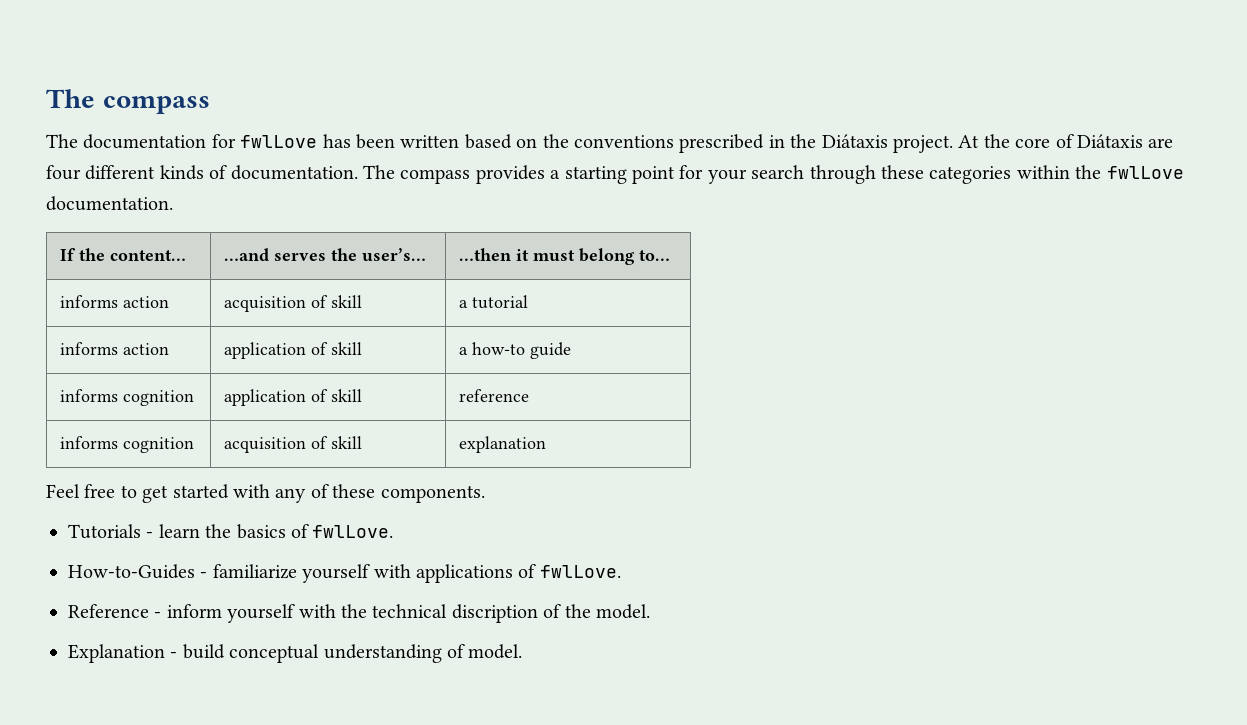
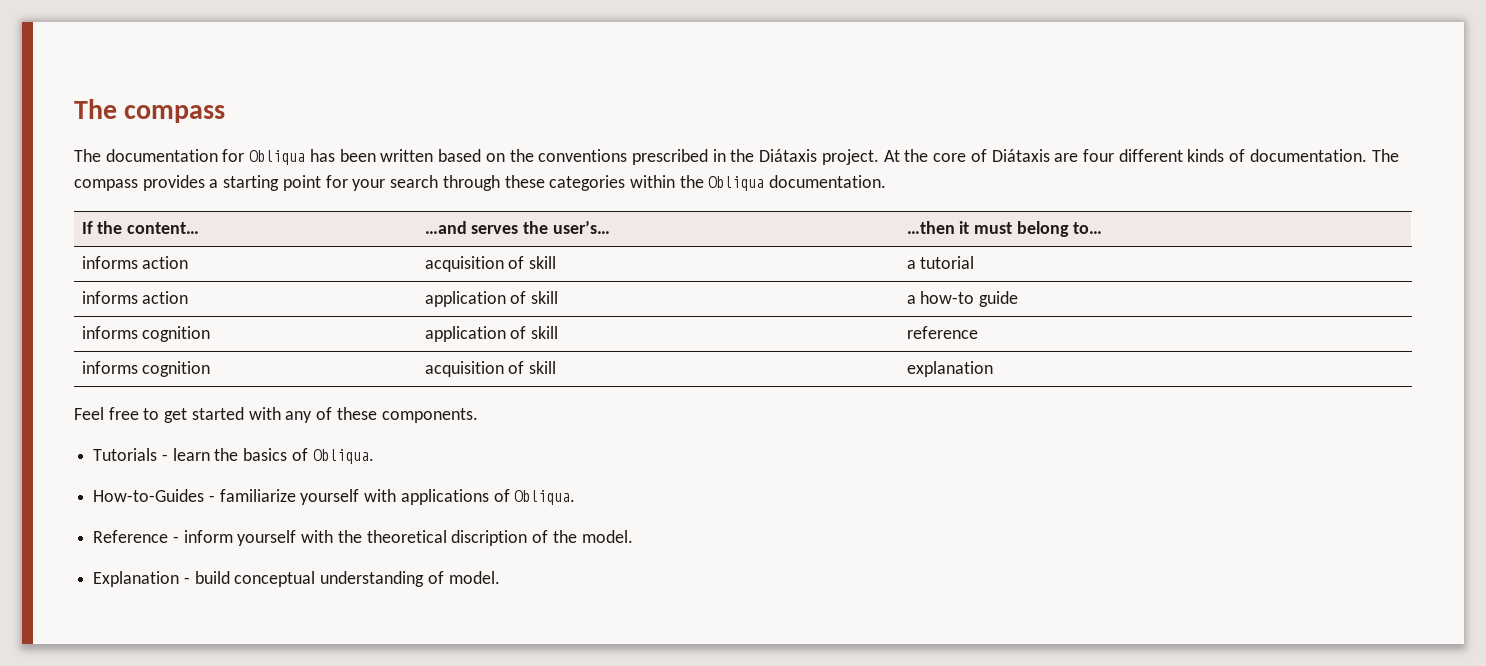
[240,135,318,148] fwlLove -> [249,150,306,165] Obliqua
[1106,166,1184,179] fwlLove -> [708,176,765,191] Obliqua
[312,525,394,538] fwlLove. -> [312,449,374,464] Obliqua.
[539,565,621,578] fwlLove. -> [514,490,576,505] Obliqua.
[372,604,448,618] technical -> [366,530,447,543] theoretical

